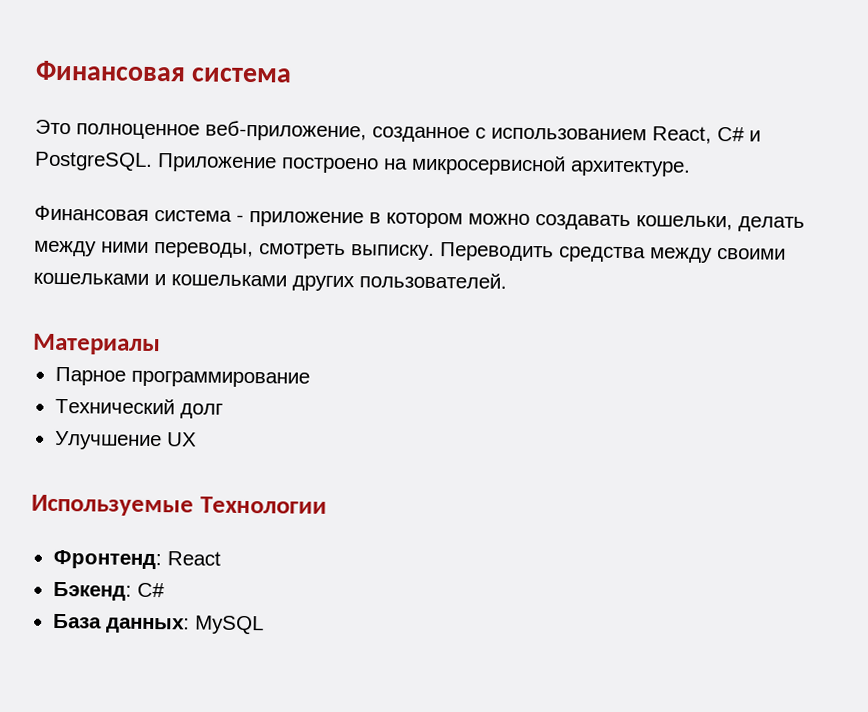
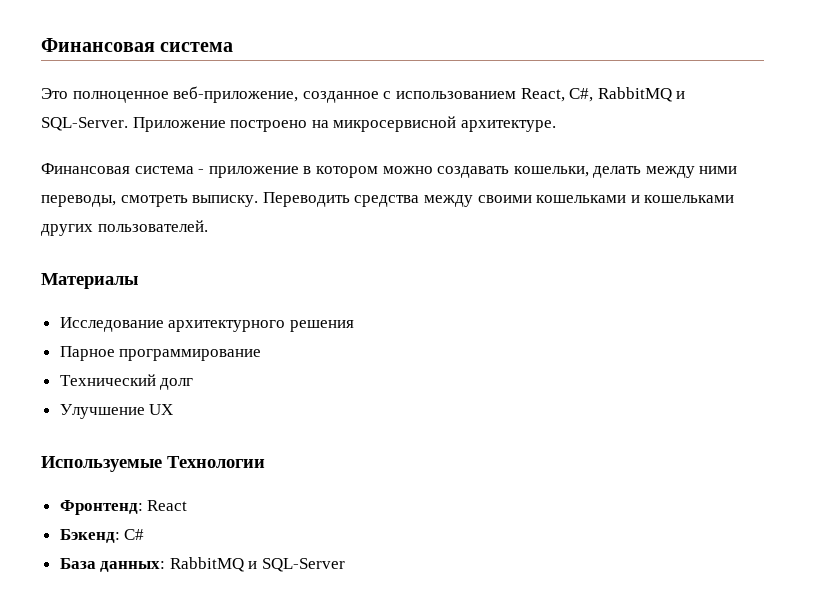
[717,127,761,142] [34,151,153,171] C# и PostgreSQL. -> [569,87,686,102] [41,117,128,131] C#, RabbitMQ и SQL-Server.
(161, 344) none -> [59,317,354,332] // Исследование архитектурного решения
[194,615,264,635] MySQL -> [169,557,346,572] RabbitMQ и SQL-Server

